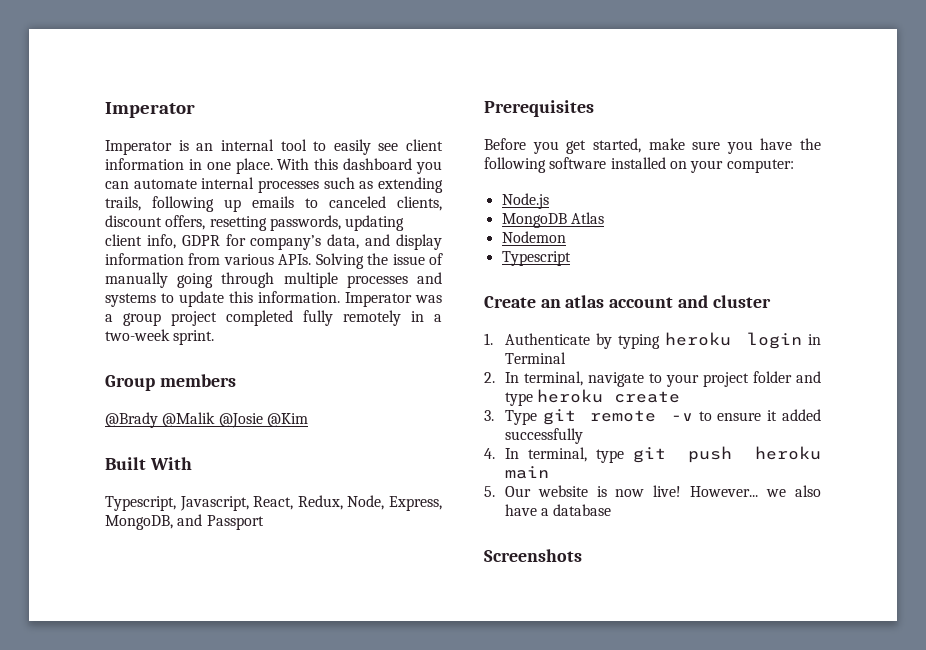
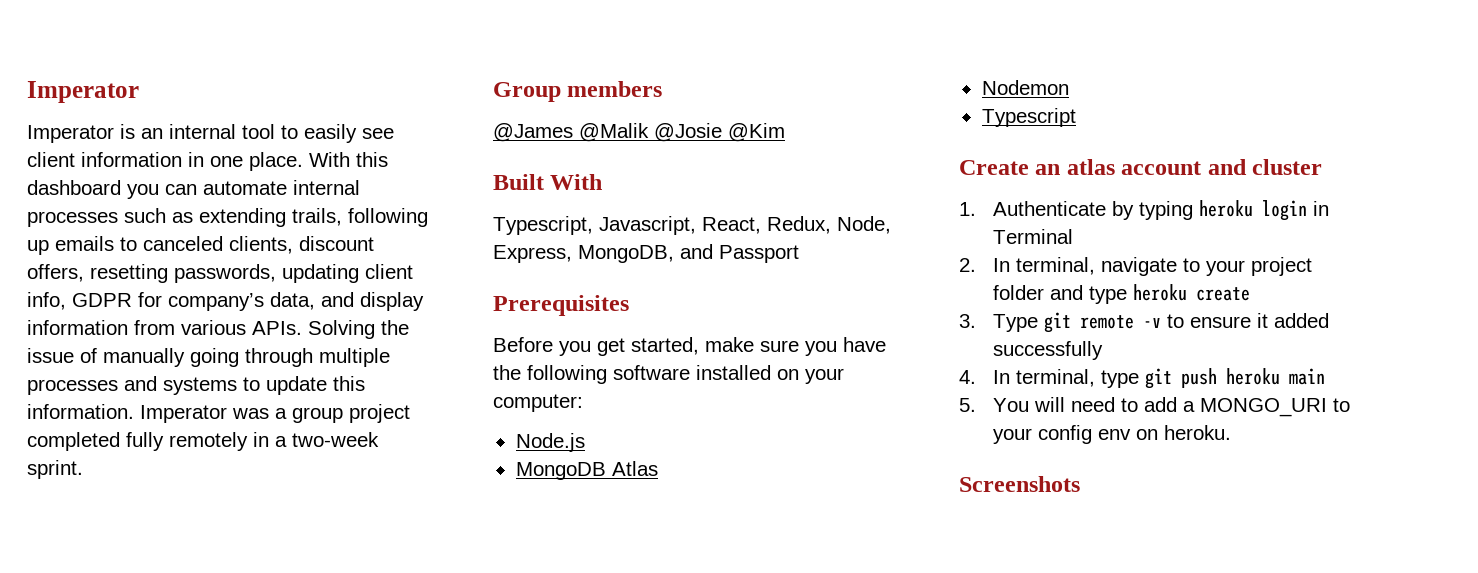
[105,412,158,428] @Brady -> [493,123,573,142] @James
[504,485,821,497] [504,504,612,516] Our website is now live! However... we also have a database -> [992,397,1350,417] [992,425,1231,444] You will need to add a MONGO_URI to your config env on heroku.

